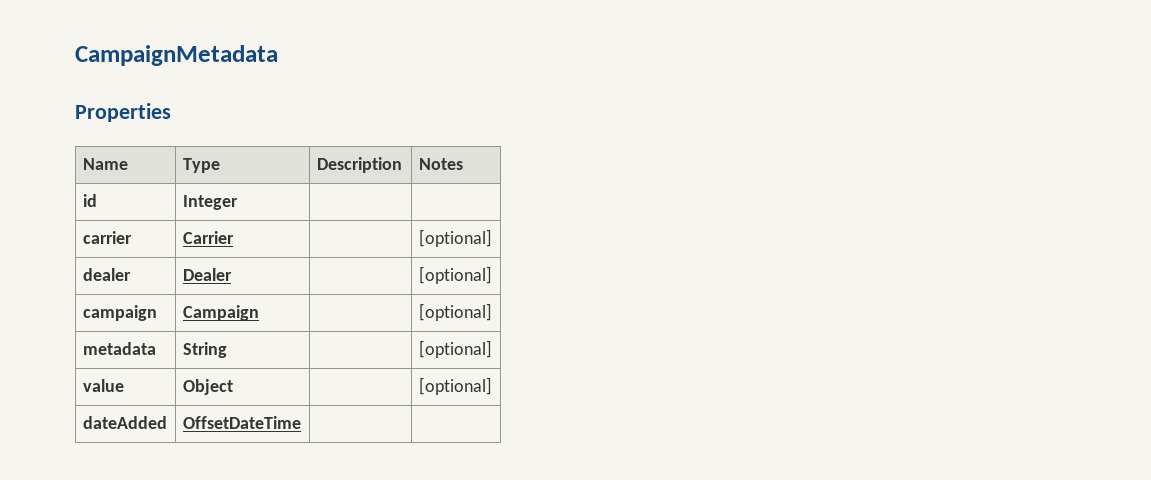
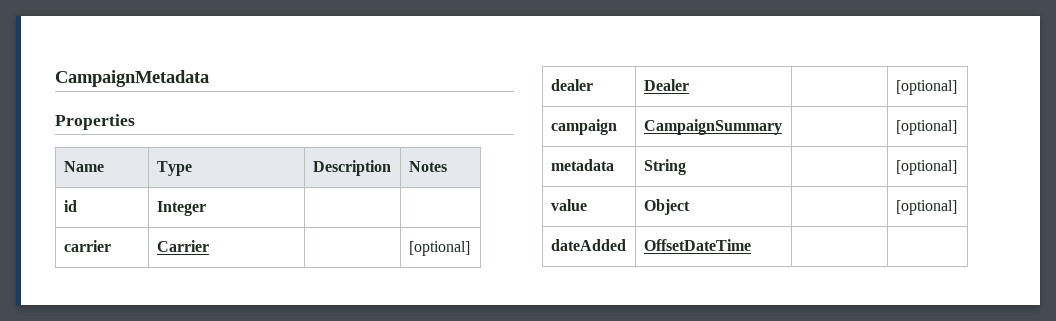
[182,305,259,321] Campaign -> [643,119,782,135] CampaignSummary

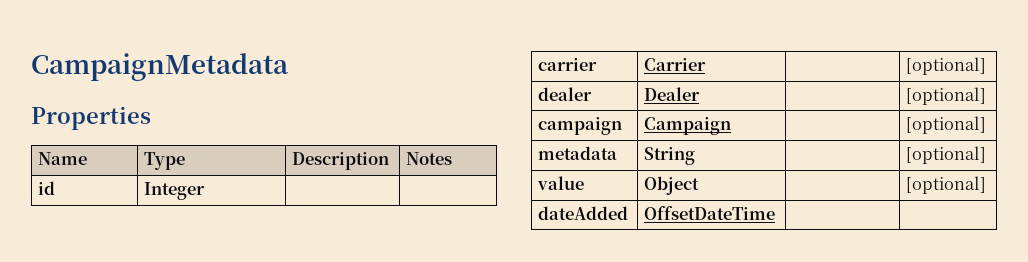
[643,119,782,135] CampaignSummary -> [644,117,732,135] Campaign

